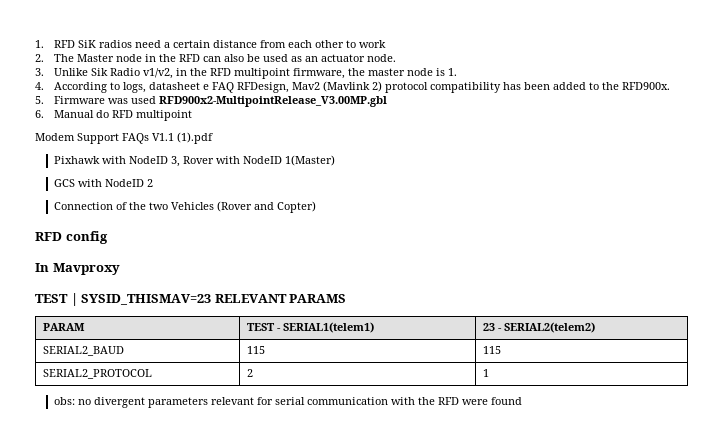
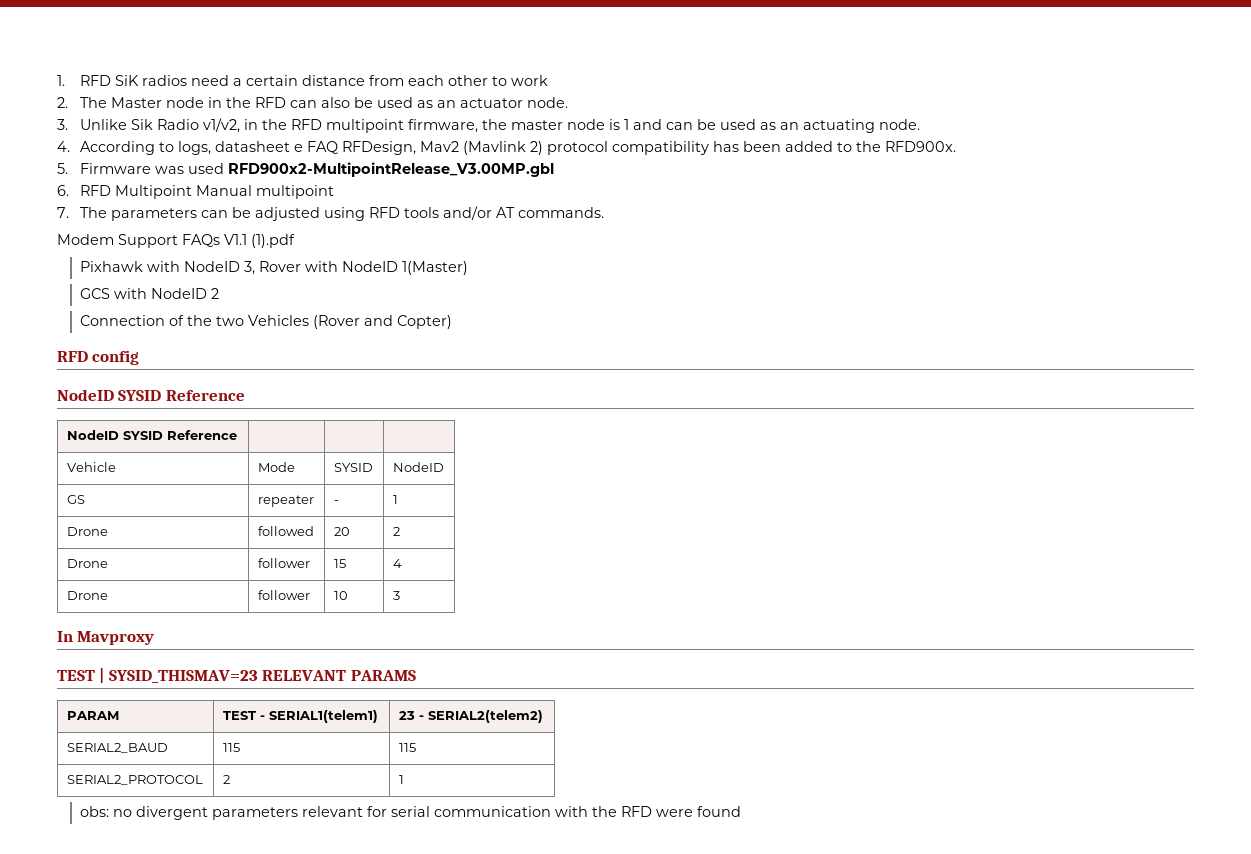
[447,68,457,76] 1. -> [624,119,921,133] 1 and can be used as an actuating node.
[53,110,192,121] Manual do RFD multipoint -> [80,185,335,199] [57,206,605,221] RFD Multipoint Manual multipoint // 7. The parameters can be adjusted using RFD tools and/or AT commands.
(108, 237) none -> [57,389,245,401] [66,430,237,440] [66,462,116,472] [257,462,295,472] [333,463,373,472] [392,462,444,472] [66,495,85,504] [257,495,314,507] [333,500,339,504] [392,495,398,504] [66,527,108,536] [257,526,314,536] [333,527,350,536] [392,527,400,536] [66,559,108,568] [257,558,310,568] [333,559,346,568] [392,559,402,568] [66,591,108,600] [257,590,310,600] [333,591,348,600] [392,591,400,600] // NodeID SYSID Reference // NodeID SYSID Reference | | | // Vehicle | Mode | SYSID | NodeID // GS | repeater | - | 1 // Drone | followed | 20 | 2 // Drone | follower | 15 | 4 // Drone | follower | 10 | 3

